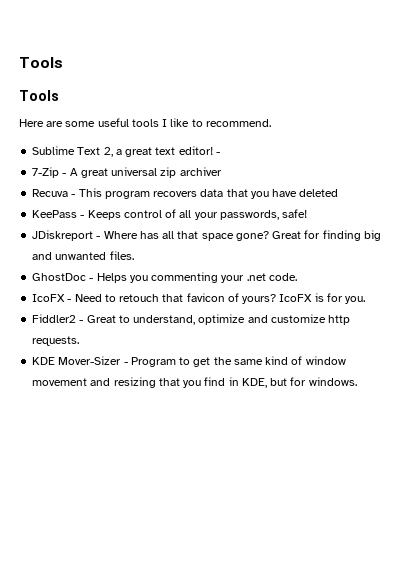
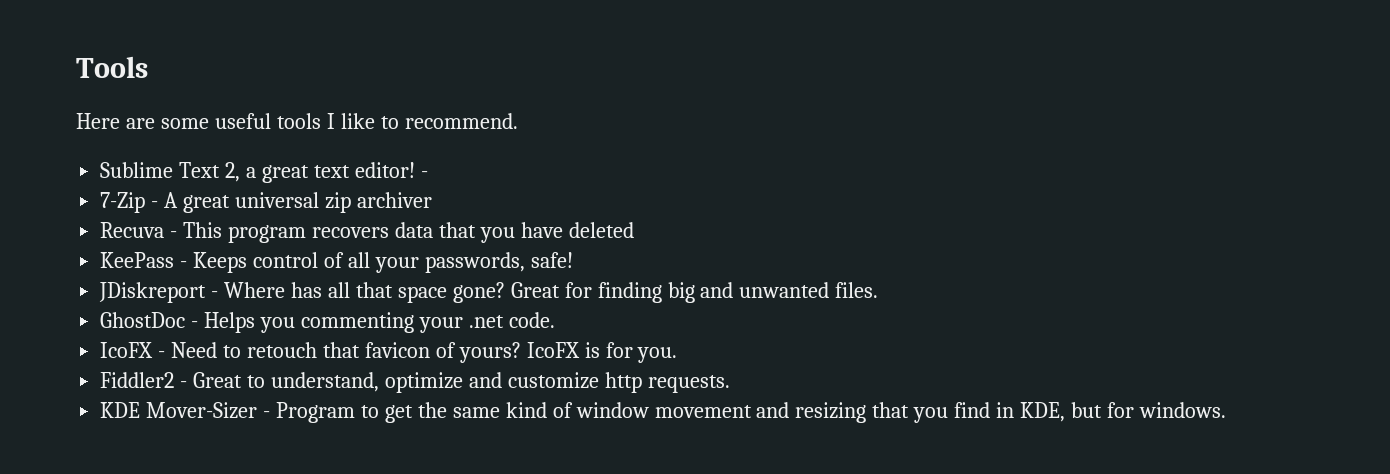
[19,57,63,68] [19,90,59,101] Tools // Tools -> [76,56,148,78] Tools

